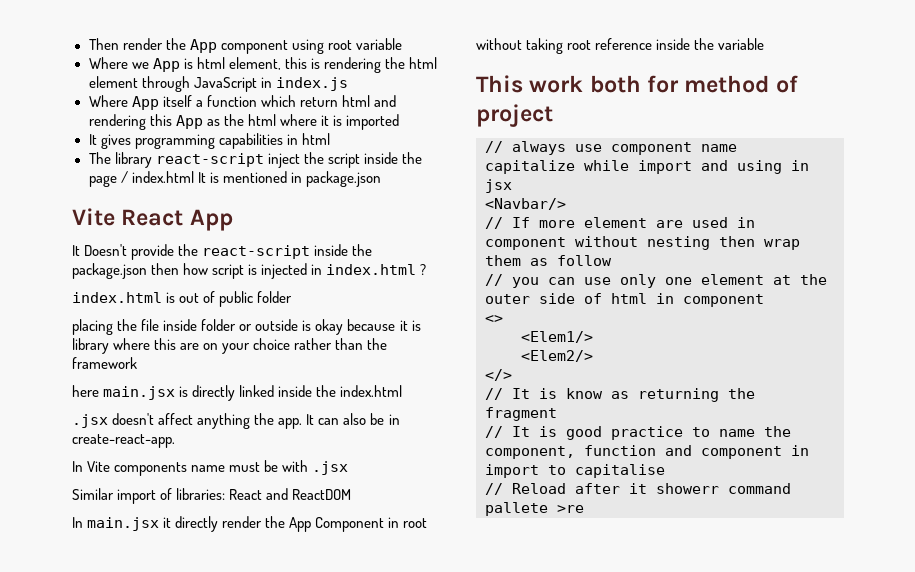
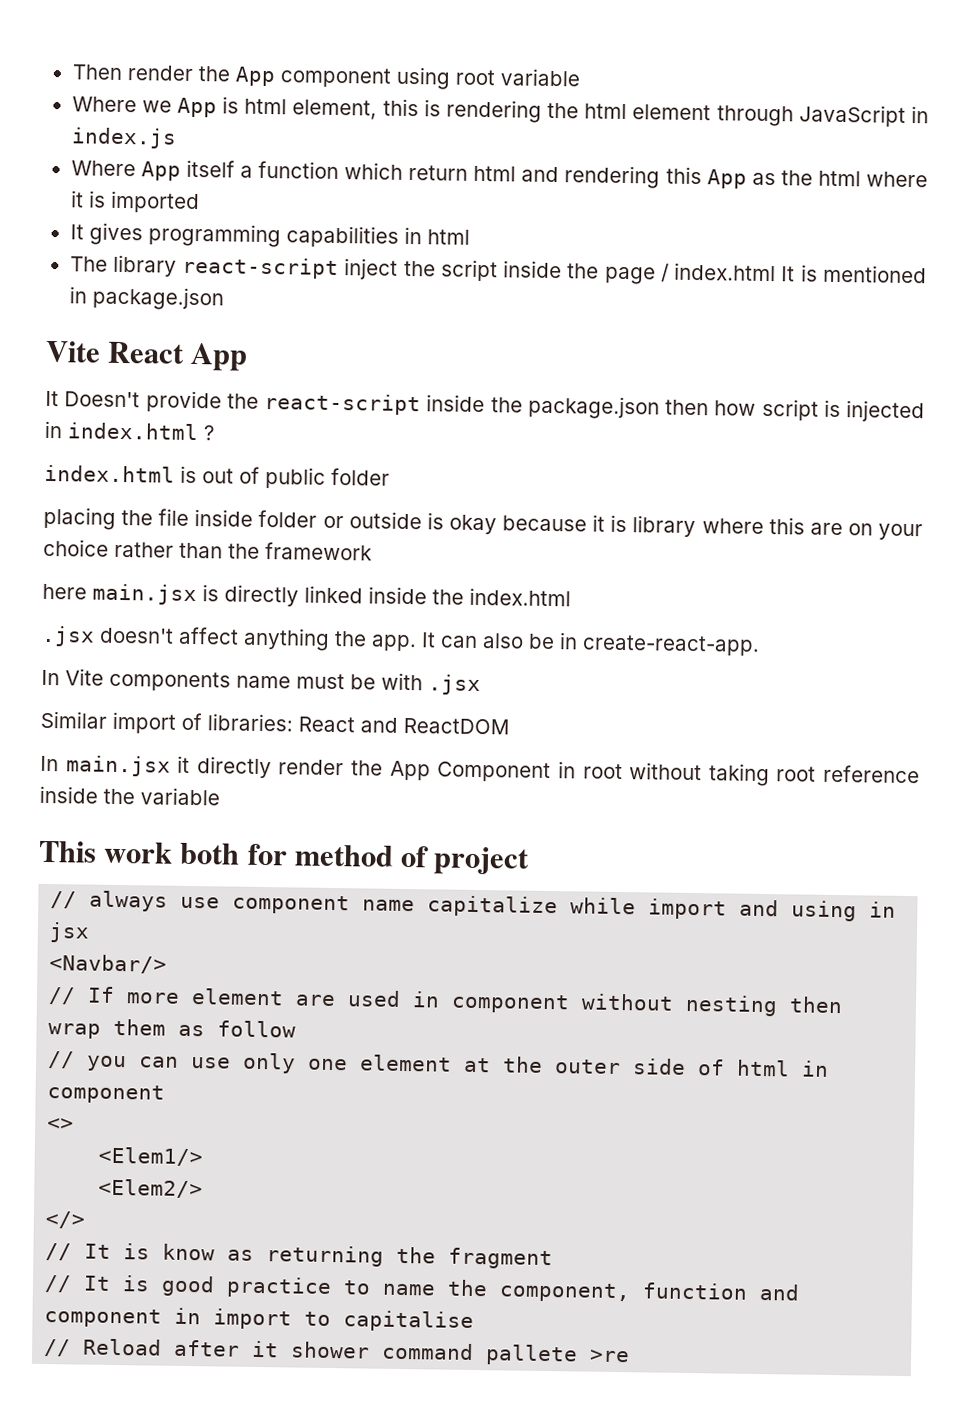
[656,483,719,494] showerr -> [290,1341,371,1359] shower

